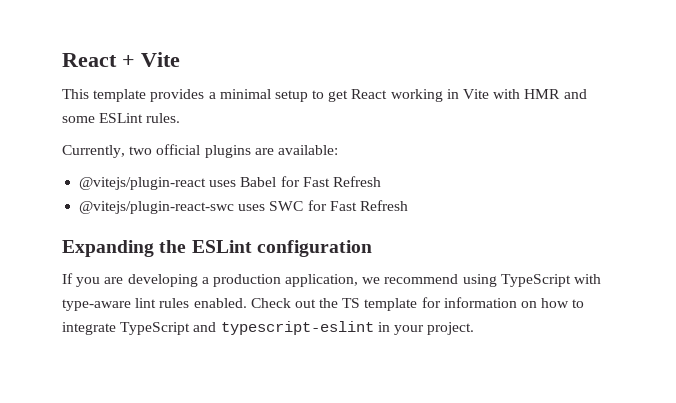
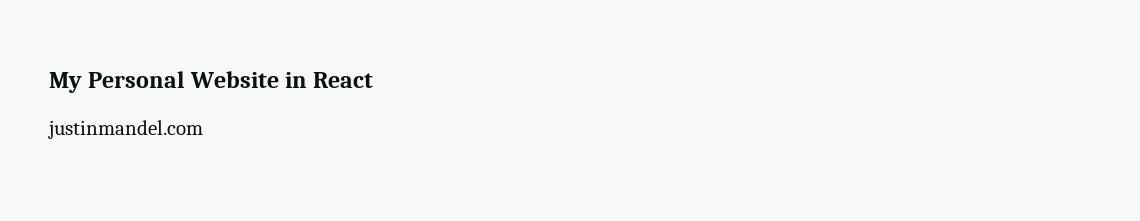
[62,52,180,67] [62,89,587,102] [62,113,181,123] [62,144,338,158] [79,176,381,190] [79,200,408,214] [62,240,372,257] [62,273,602,287] [62,297,585,311] [62,321,475,335] React + Vite // This template provides a minimal setup to get React working in Vite with HMR and some ESLint rules. // Currently, two official plugins are available: // @vitejs/plugin-react uses Babel for Fast Refresh // @vitejs/plugin-react-swc uses SWC for Fast Refresh // Expanding the ESLint configuration // If you are developing a production application, we recommend using TypeScript with type-aware lint rules enabled. Check out the TS template for information on how to integrate TypeScript and typescript-eslint in your project. -> [49,71,374,93] [48,120,203,139] My Personal Website in React // justinmandel.com

